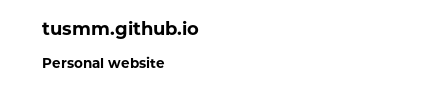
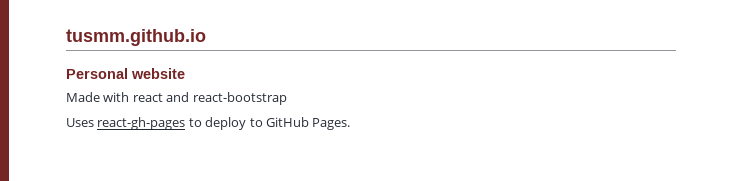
(165, 62) none -> [66,92,287,105] [66,117,351,130] // Made with react and react-bootstrap // Uses react-gh-pages to deploy to GitHub Pages.

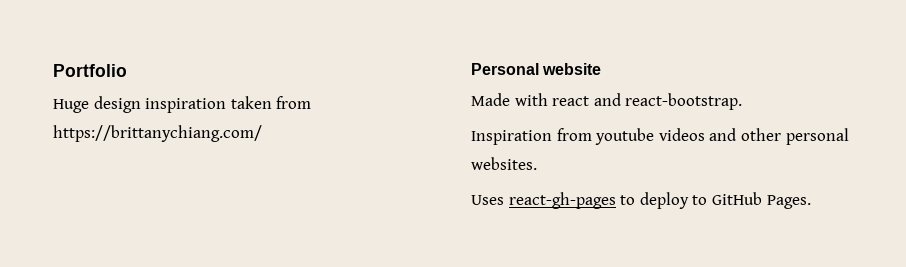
[66,29,206,46] tusmm.github.io -> [53,64,127,77] [53,96,312,113] [53,125,262,142] Portfolio // Huge design inspiration taken from https://brittanychiang.com/
[192,92,287,105] react-bootstrap -> [625,93,743,110] [471,128,849,145] [471,157,537,170] react-bootstrap. // Inspiration from youtube videos and other personal websites.

